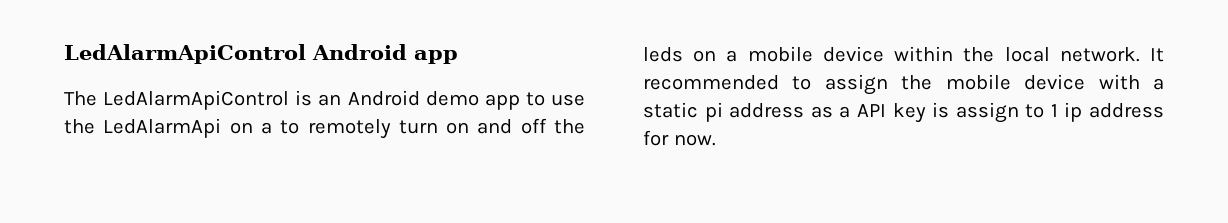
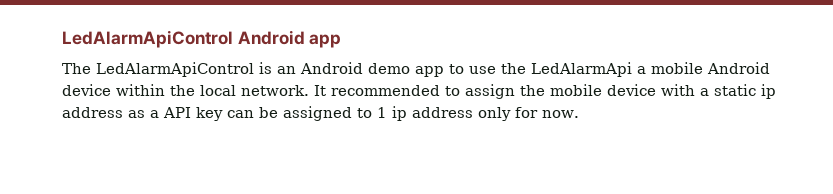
[229,118,586,139] [643,47,717,62] on a to remotely turn on and off the leds on -> (632, 69) none
(813, 54) none -> [707,62,770,74] Android
[704,102,723,122] pi -> [761,84,776,99] ip
[932,102,1019,123] is assign -> [227,106,352,121] can be assigned
(1164, 110) none -> [478,107,511,121] only

